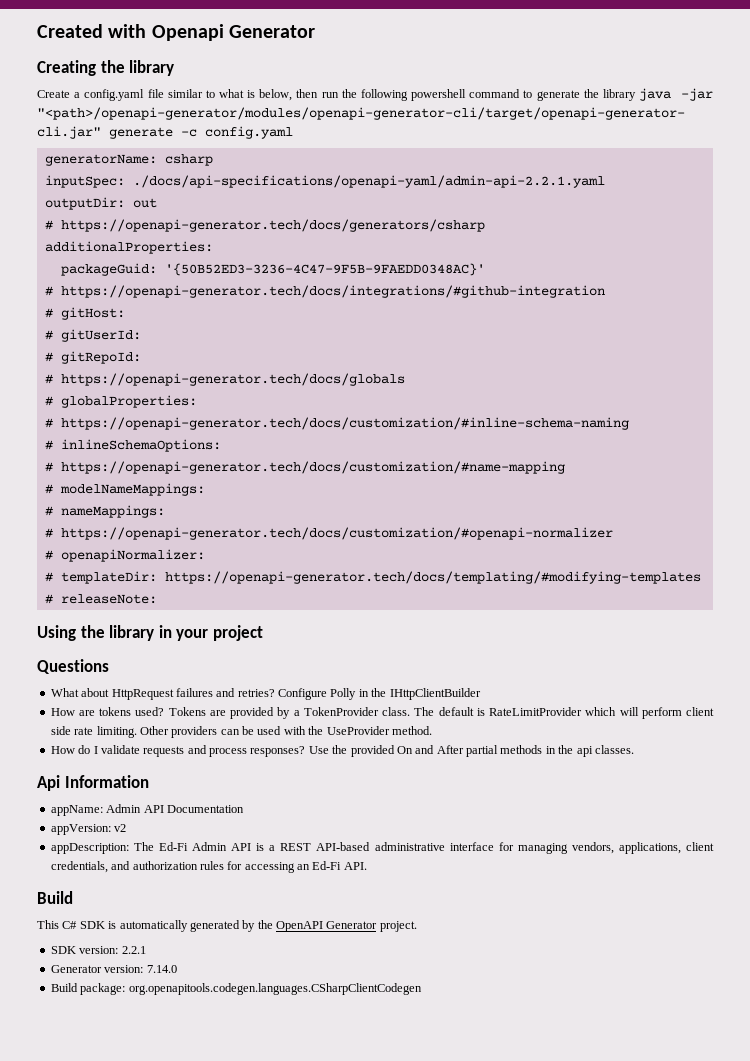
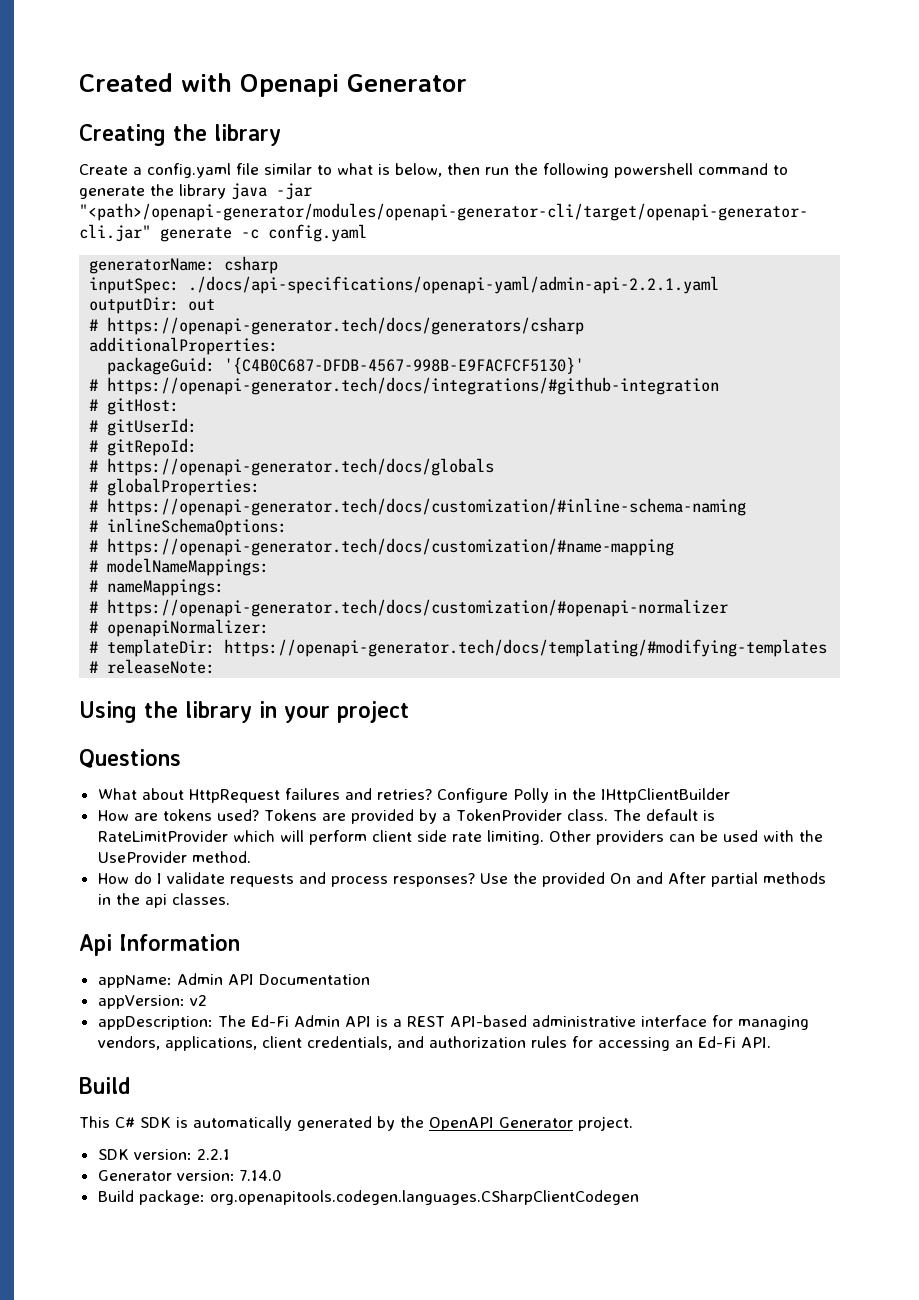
[164,263,485,276] '{50B52ED3-3236-4C47-9F5B-9FAEDD0348AC}' -> [224,357,585,374] '{C4B0C687-DFDB-4567-998B-E9FACFCF5130}'

